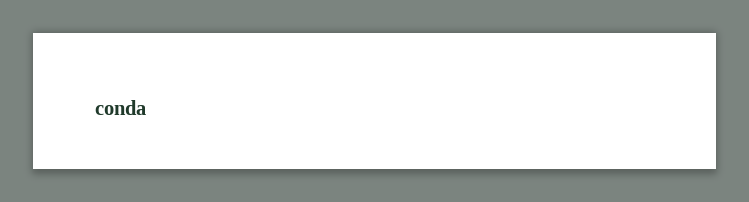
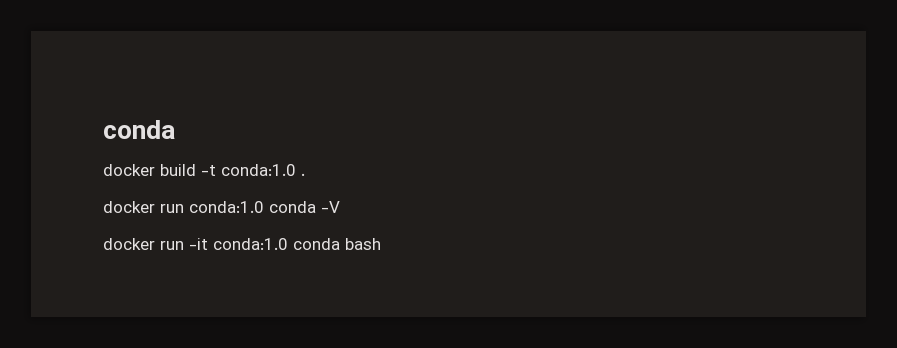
[95,100,146,115] conda -> [103,120,175,139] [103,164,305,176] [103,201,340,213] [103,238,381,250] conda // docker build -t conda:1.0 . // docker run conda:1.0 conda -V // docker run -it conda:1.0 conda bash

